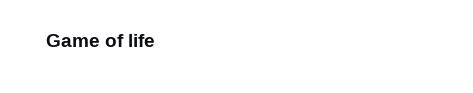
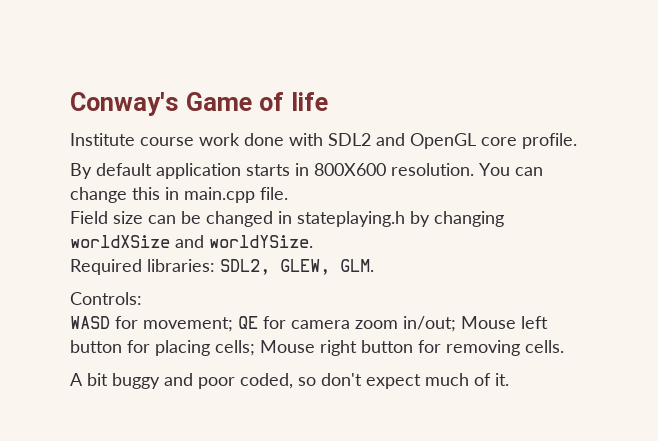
(46, 40) none -> [70,92,179,116] Conway's
(156, 40) none -> [70,133,577,149] [70,163,543,179] [70,187,288,203] [70,211,504,227] [70,235,313,248] [70,259,374,275] [70,292,142,305] [70,316,548,332] [70,340,564,356] [70,373,509,389] // Institute course work done with SDL2 and OpenGL core profile. // By default application starts in 800X600 resolution. You can change this in main.cpp file. // Field size can be changed in stateplaying.h by changing worldXSize and worldYSize. // Required libraries: SDL2, GLEW, GLM. // Controls: // WASD for movement; QE for camera zoom in/out; Mouse left button for placing cells; Mouse right button for removing cells. // A bit buggy and poor coded, so don't expect much of it.

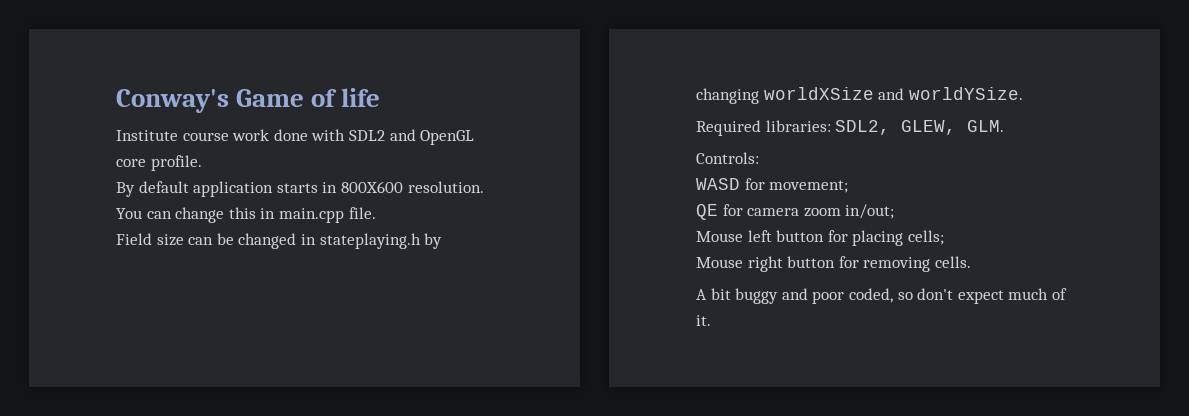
(233, 324) none -> (849, 186) //
(456, 324) none -> (895, 211) //
(255, 348) none -> (944, 237) //

